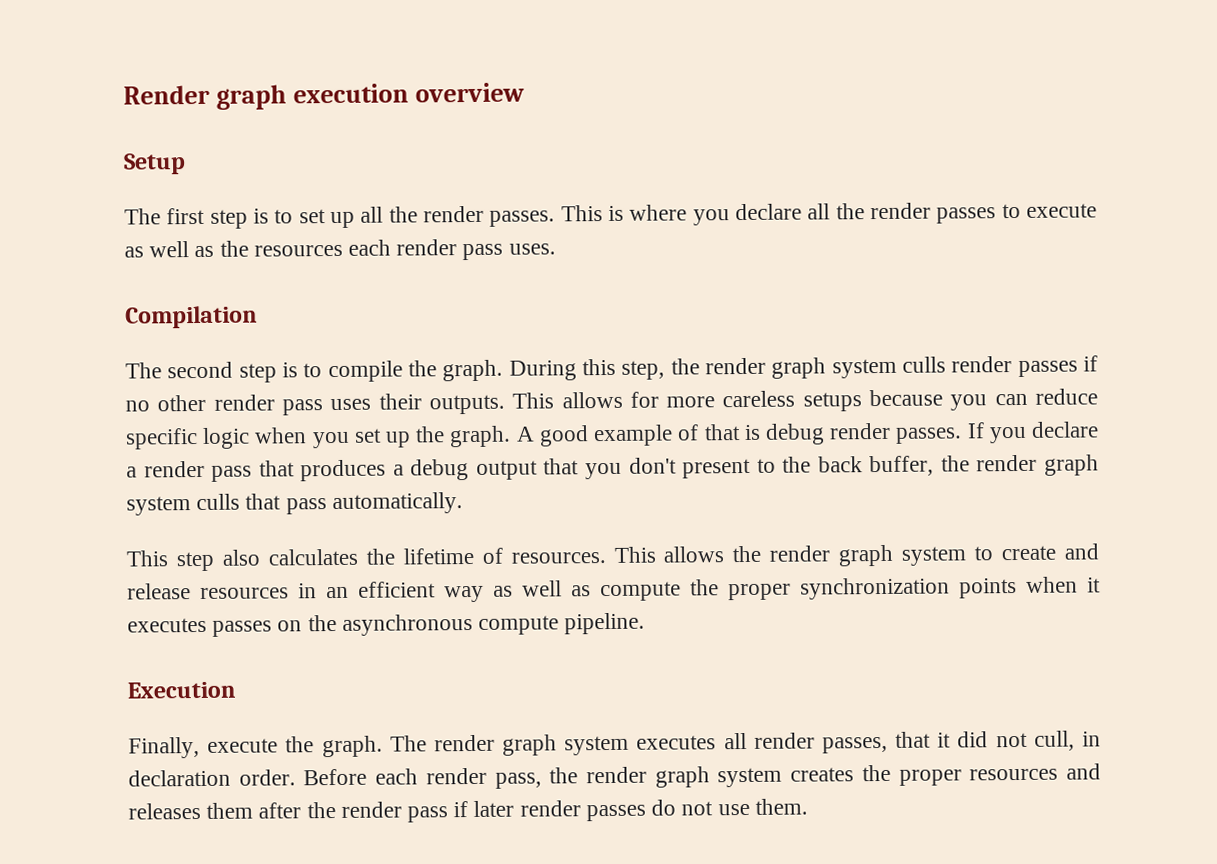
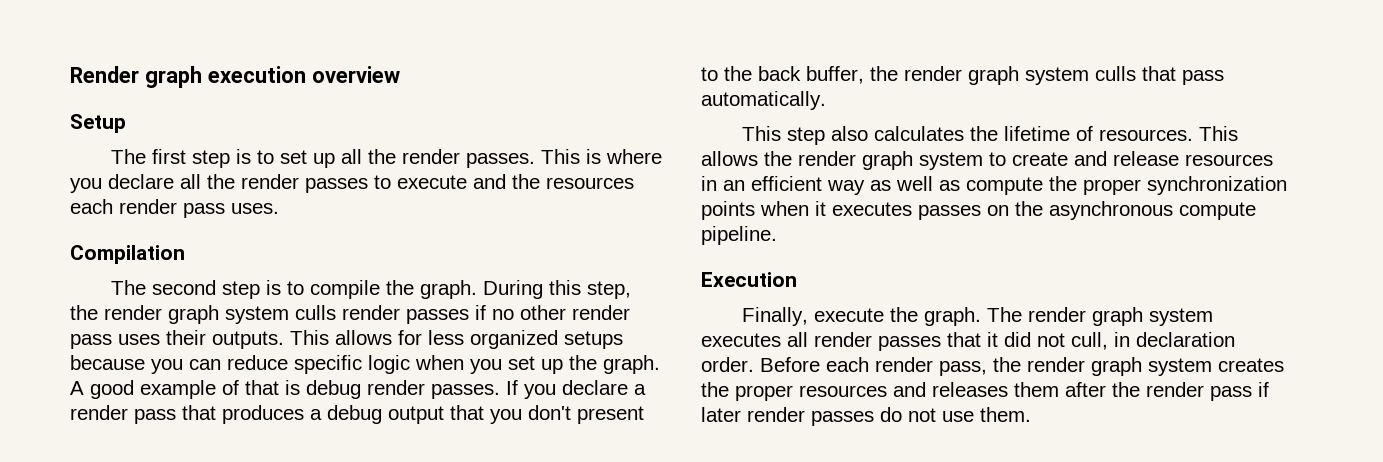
[124,241,215,258] as well as -> [473,174,506,189] and
[666,390,796,408] more careless -> [428,330,558,349] less organized
[821,736,888,754] passes, -> [878,336,941,351] passes

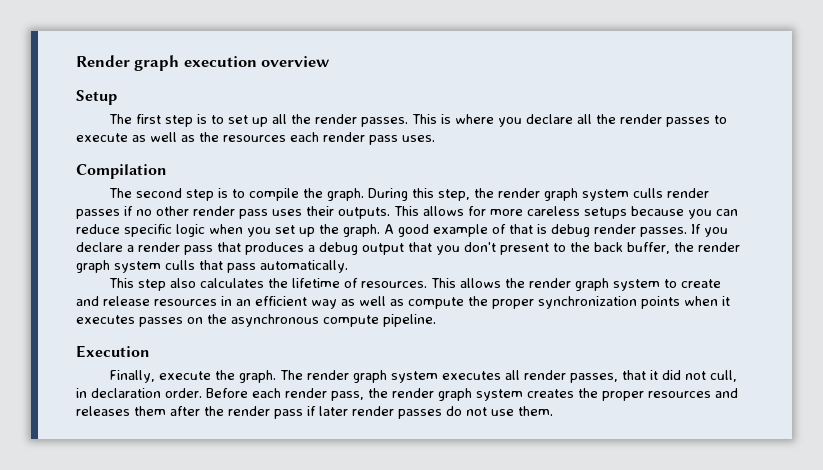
[473,174,506,189] and -> [132,132,195,142] as well as
[428,330,558,349] less organized -> [490,206,580,216] more careless
[878,336,941,351] passes -> [570,373,619,383] passes,

